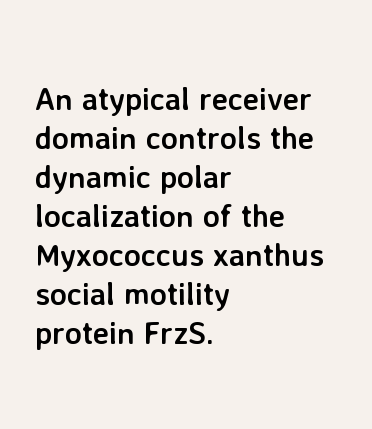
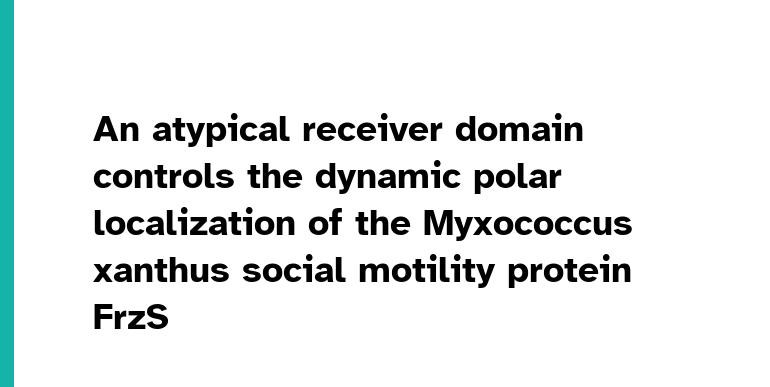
[144,322,214,344] FrzS. -> [93,304,169,329] FrzS

